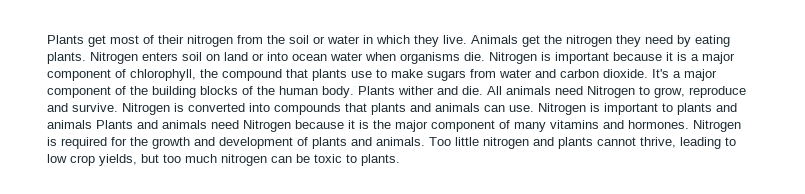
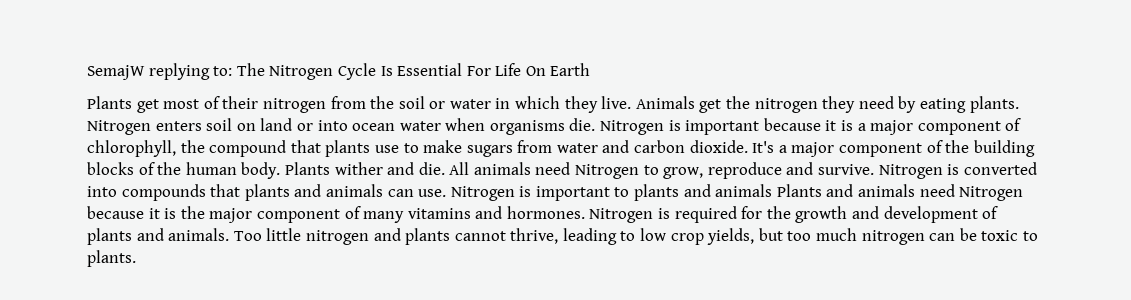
(47, 39) none -> [87,63,591,80] SemajW replying to: The Nitrogen Cycle Is Essential For Life On Earth //

